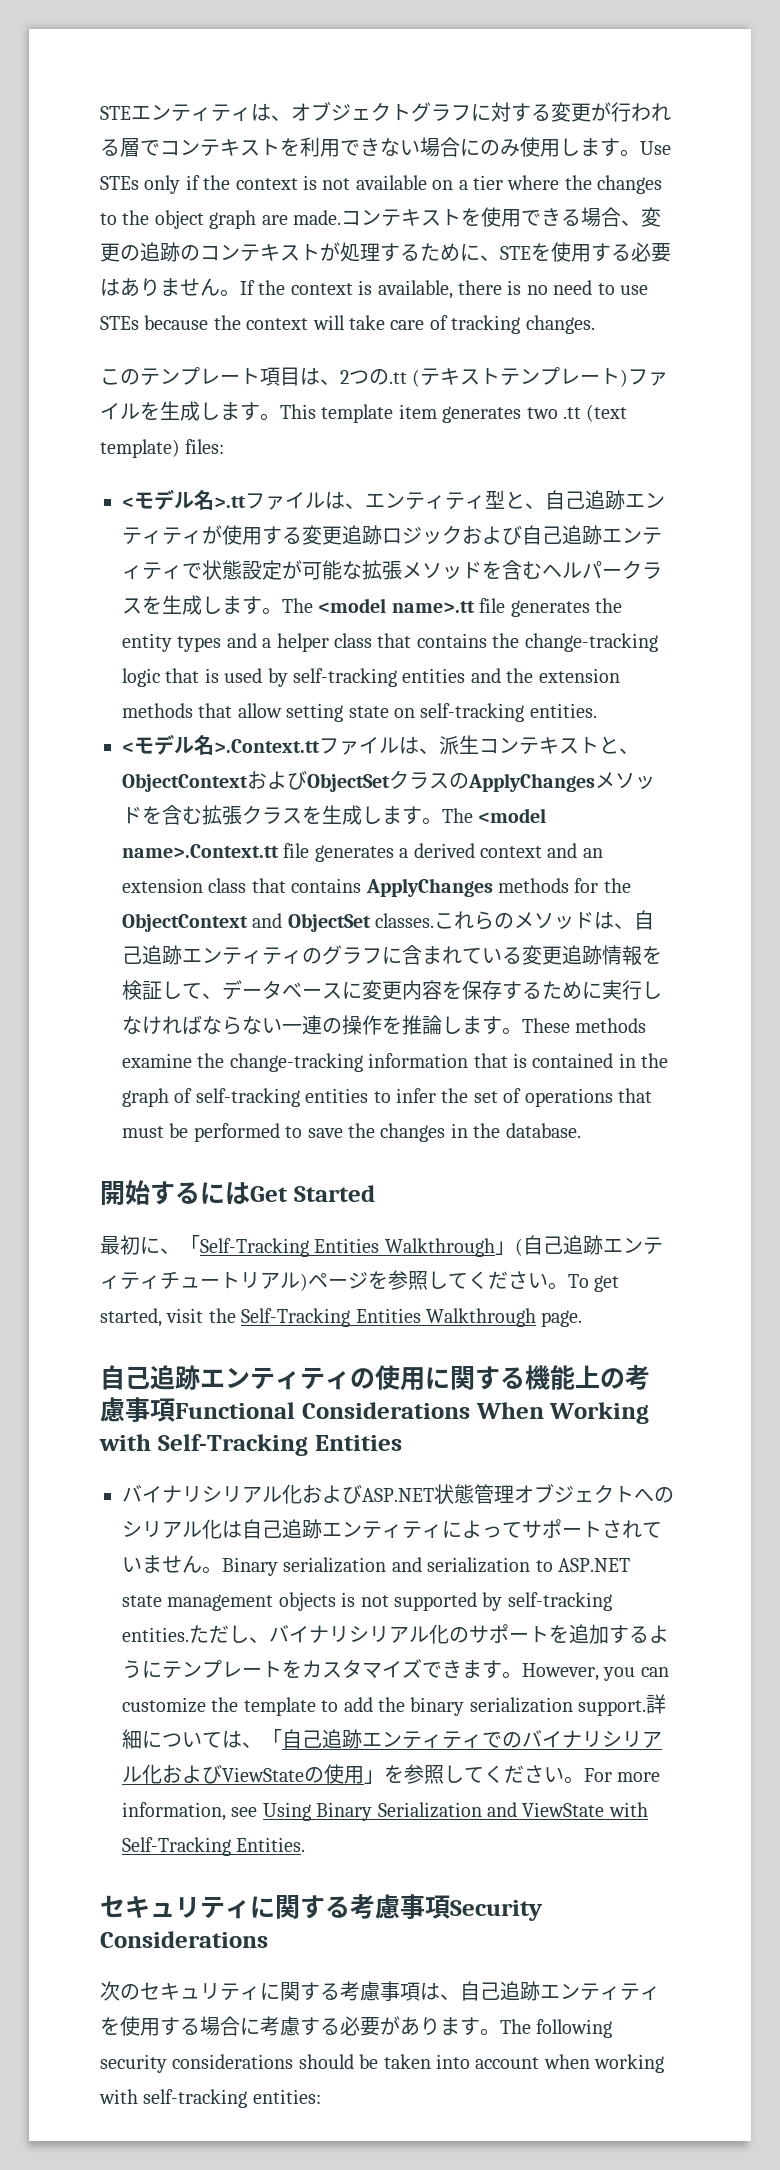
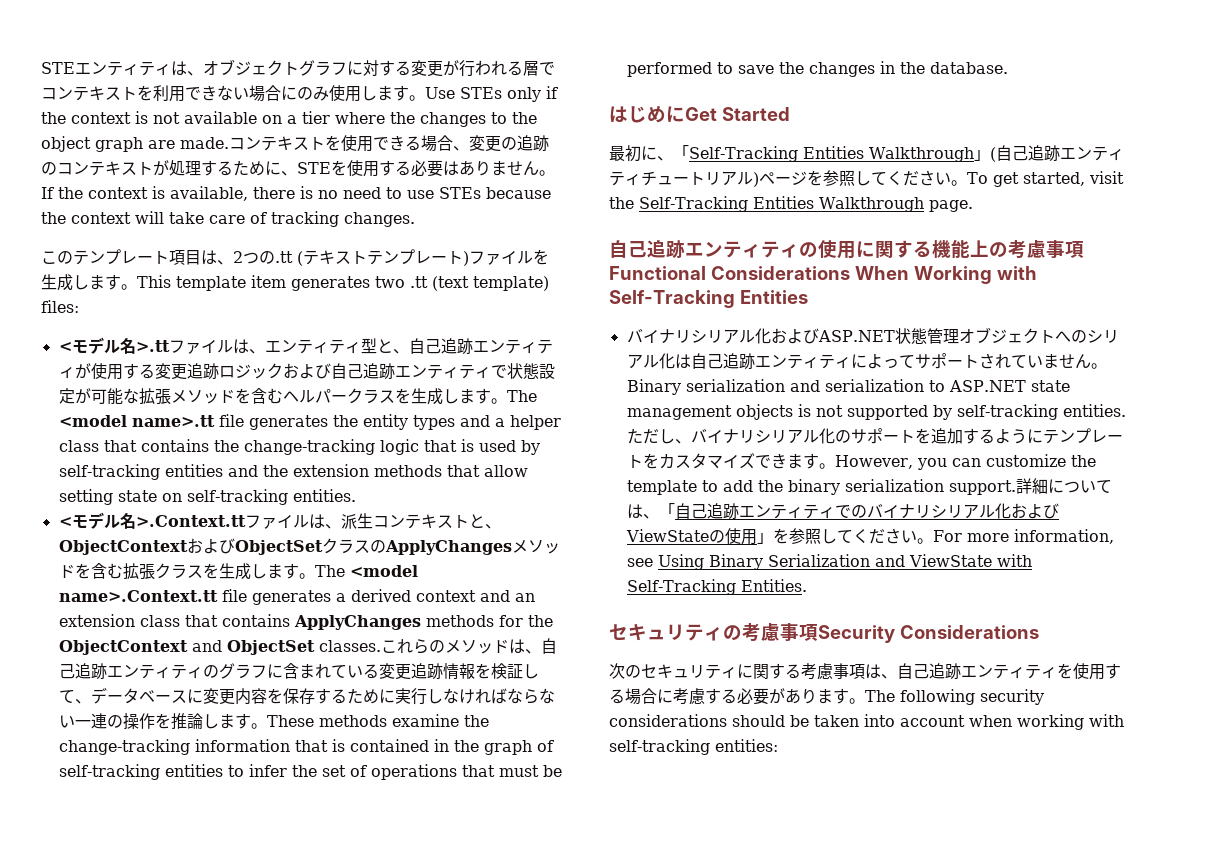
[100,1180,250,1205] 開始するには -> [609,106,685,123] はじめに
[250,1895,350,1919] に関する -> [723,625,742,641] の

